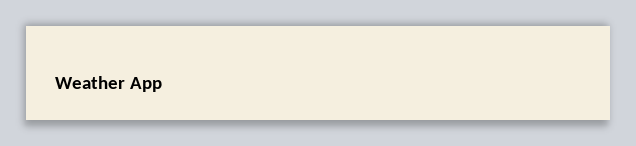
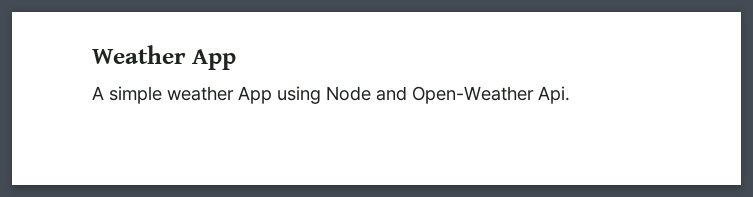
(162, 84) none -> [92,86,570,104] // A simple weather App using Node and Open-Weather Api.

